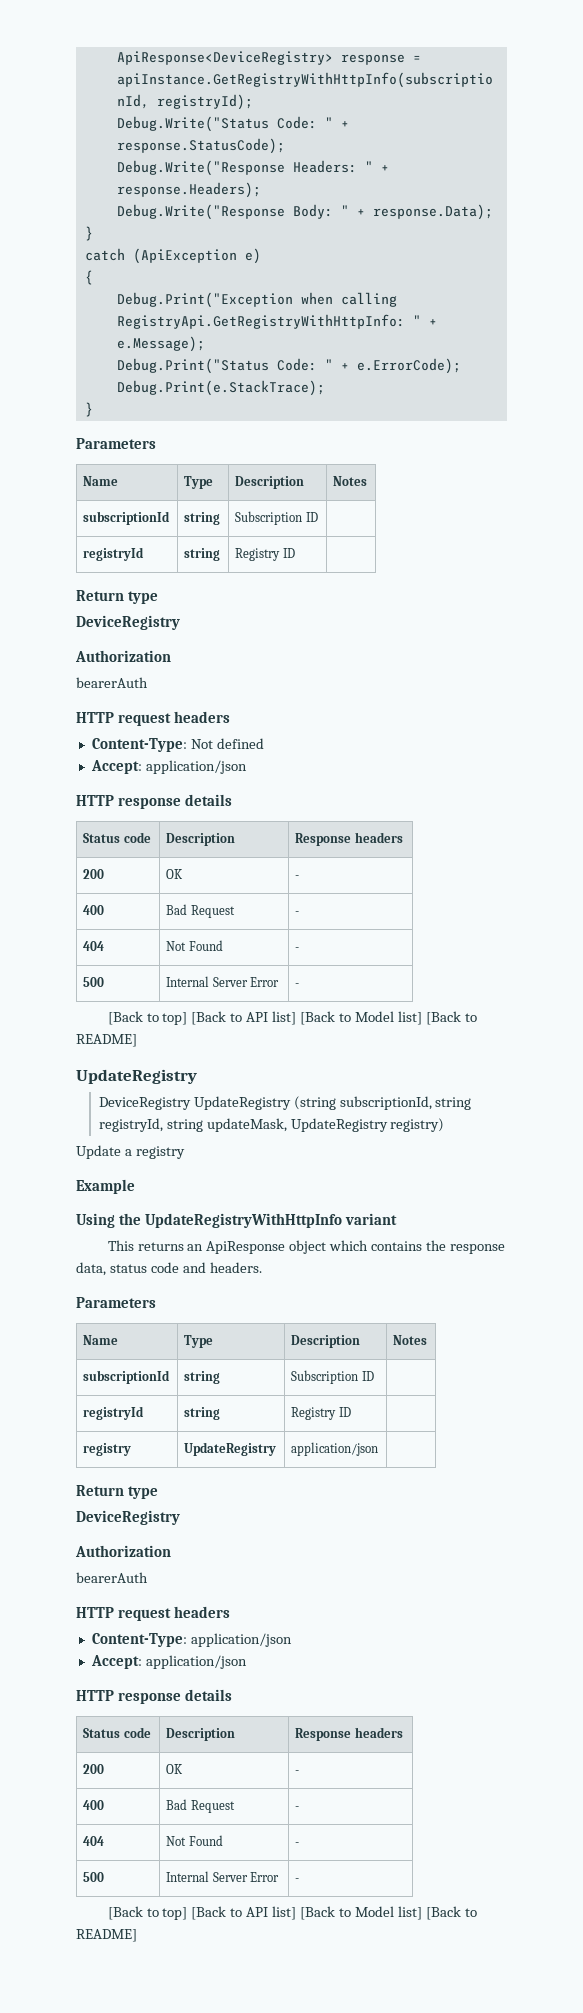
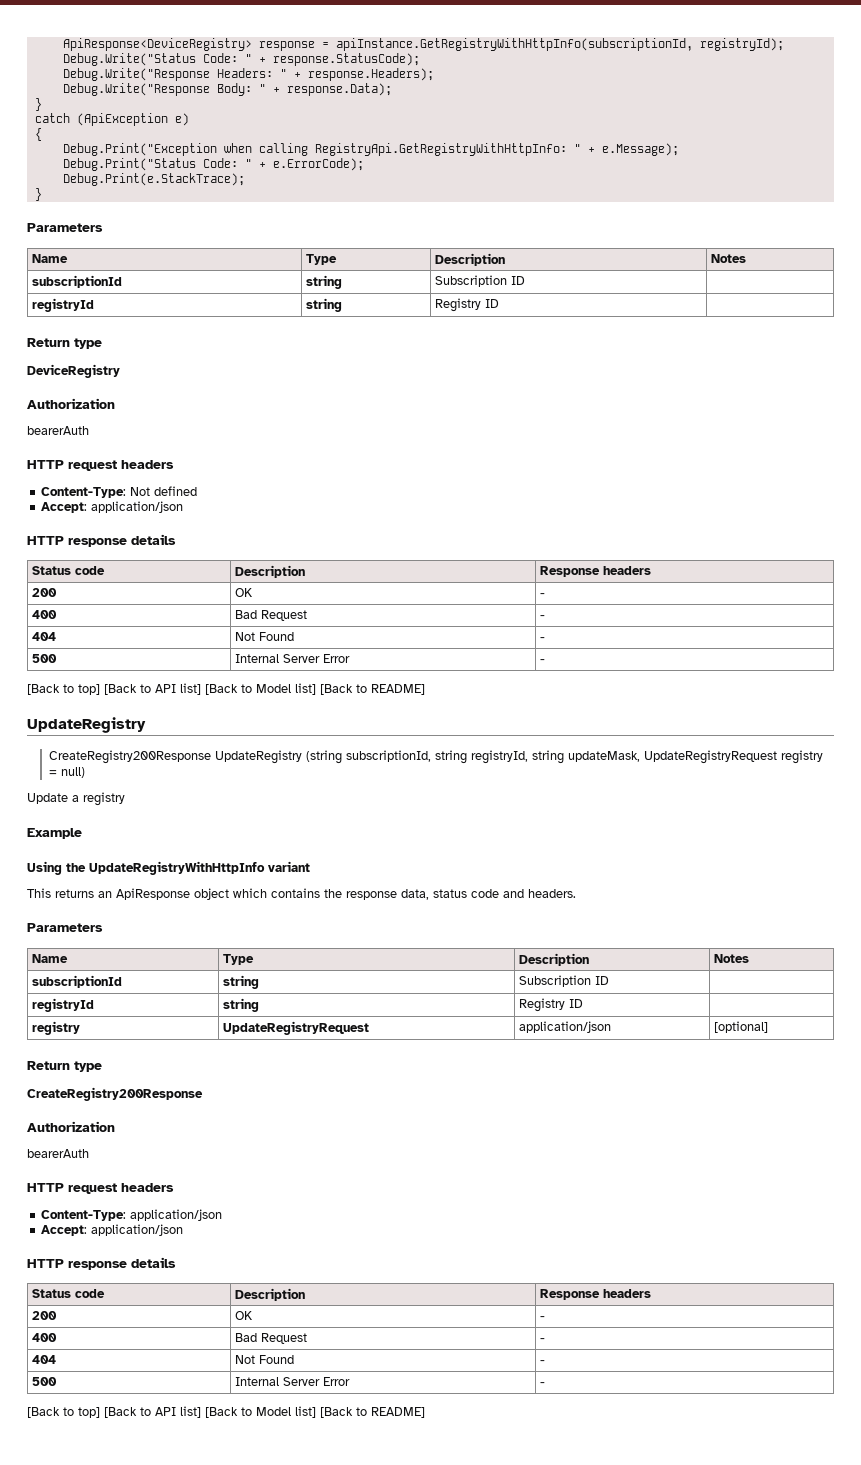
[98,1097,191,1110] DeviceRegistry -> [48,750,211,764] CreateRegistry200Response
[290,1118,445,1132] UpdateRegistry registry) -> [643,750,823,764] [48,767,85,778] UpdateRegistryRequest registry = null)
[184,1442,277,1456] UpdateRegistry -> [223,1021,370,1035] UpdateRegistryRequest
[76,1485,159,1499] [76,1510,180,1525] // Return type // DeviceRegistry -> [714,1021,769,1033] [27,1061,102,1072] [27,1087,203,1101] [optional] // Return type // CreateRegistry200Response

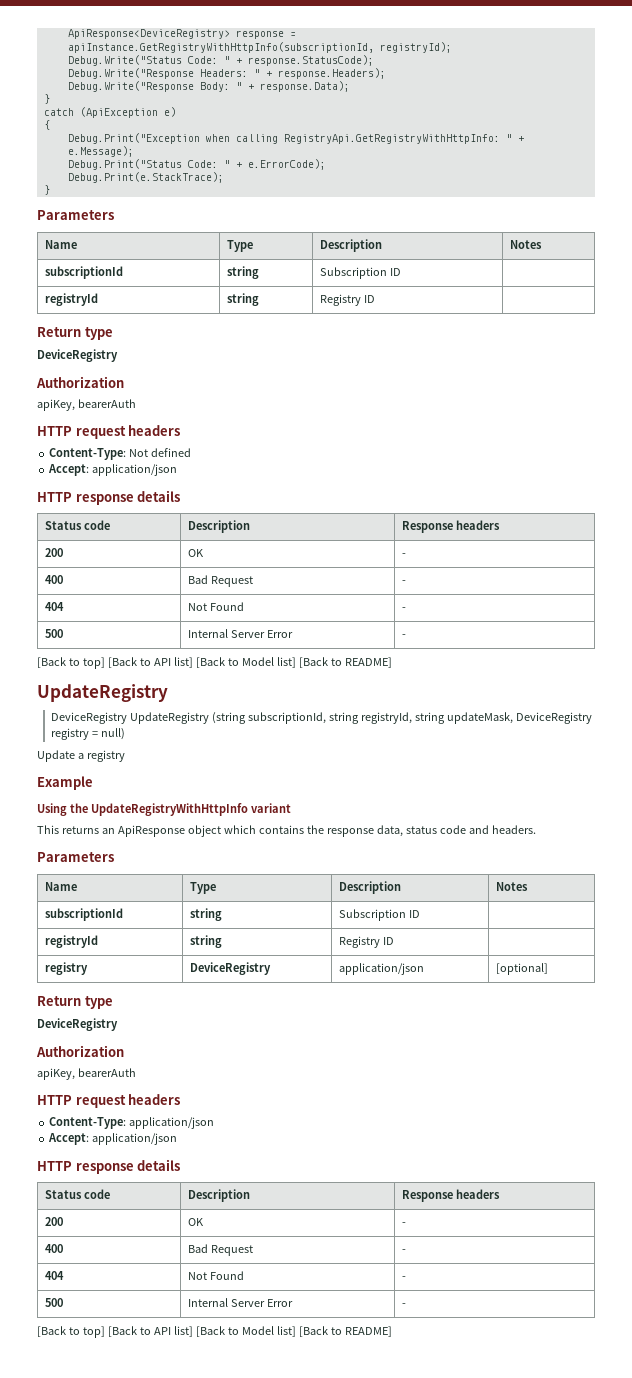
(115, 403) none -> [37,399,75,411] apiKey,
[48,750,211,764] CreateRegistry200Response -> [51,712,128,724] DeviceRegistry
[643,750,777,764] UpdateRegistryRequest -> [515,712,592,724] DeviceRegistry
[223,1021,370,1035] UpdateRegistryRequest -> [189,962,271,975] DeviceRegistry
[27,1087,203,1101] [27,1121,115,1132] CreateRegistry200Response // Authorization // -> [37,1018,118,1031] [36,1045,124,1057] [37,1068,75,1080] DeviceRegistry // Authorization // apiKey,

